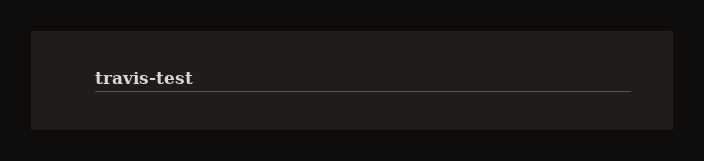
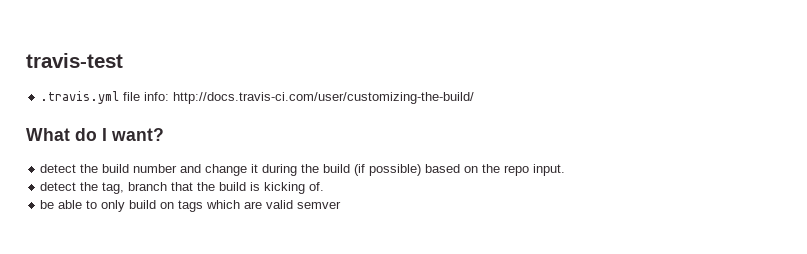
(193, 78) none -> [40,91,475,104] [26,128,164,141] [40,164,566,176] [40,182,325,194] [40,200,342,212] // .travis.yml file info: http://docs.travis-ci.com/user/customizing-the-build/ // What do I want? // detect the build number and change it during the build (if possible) based on the repo input. // detect the tag, branch that the build is kicking of. // be able to only build on tags which are valid semver

